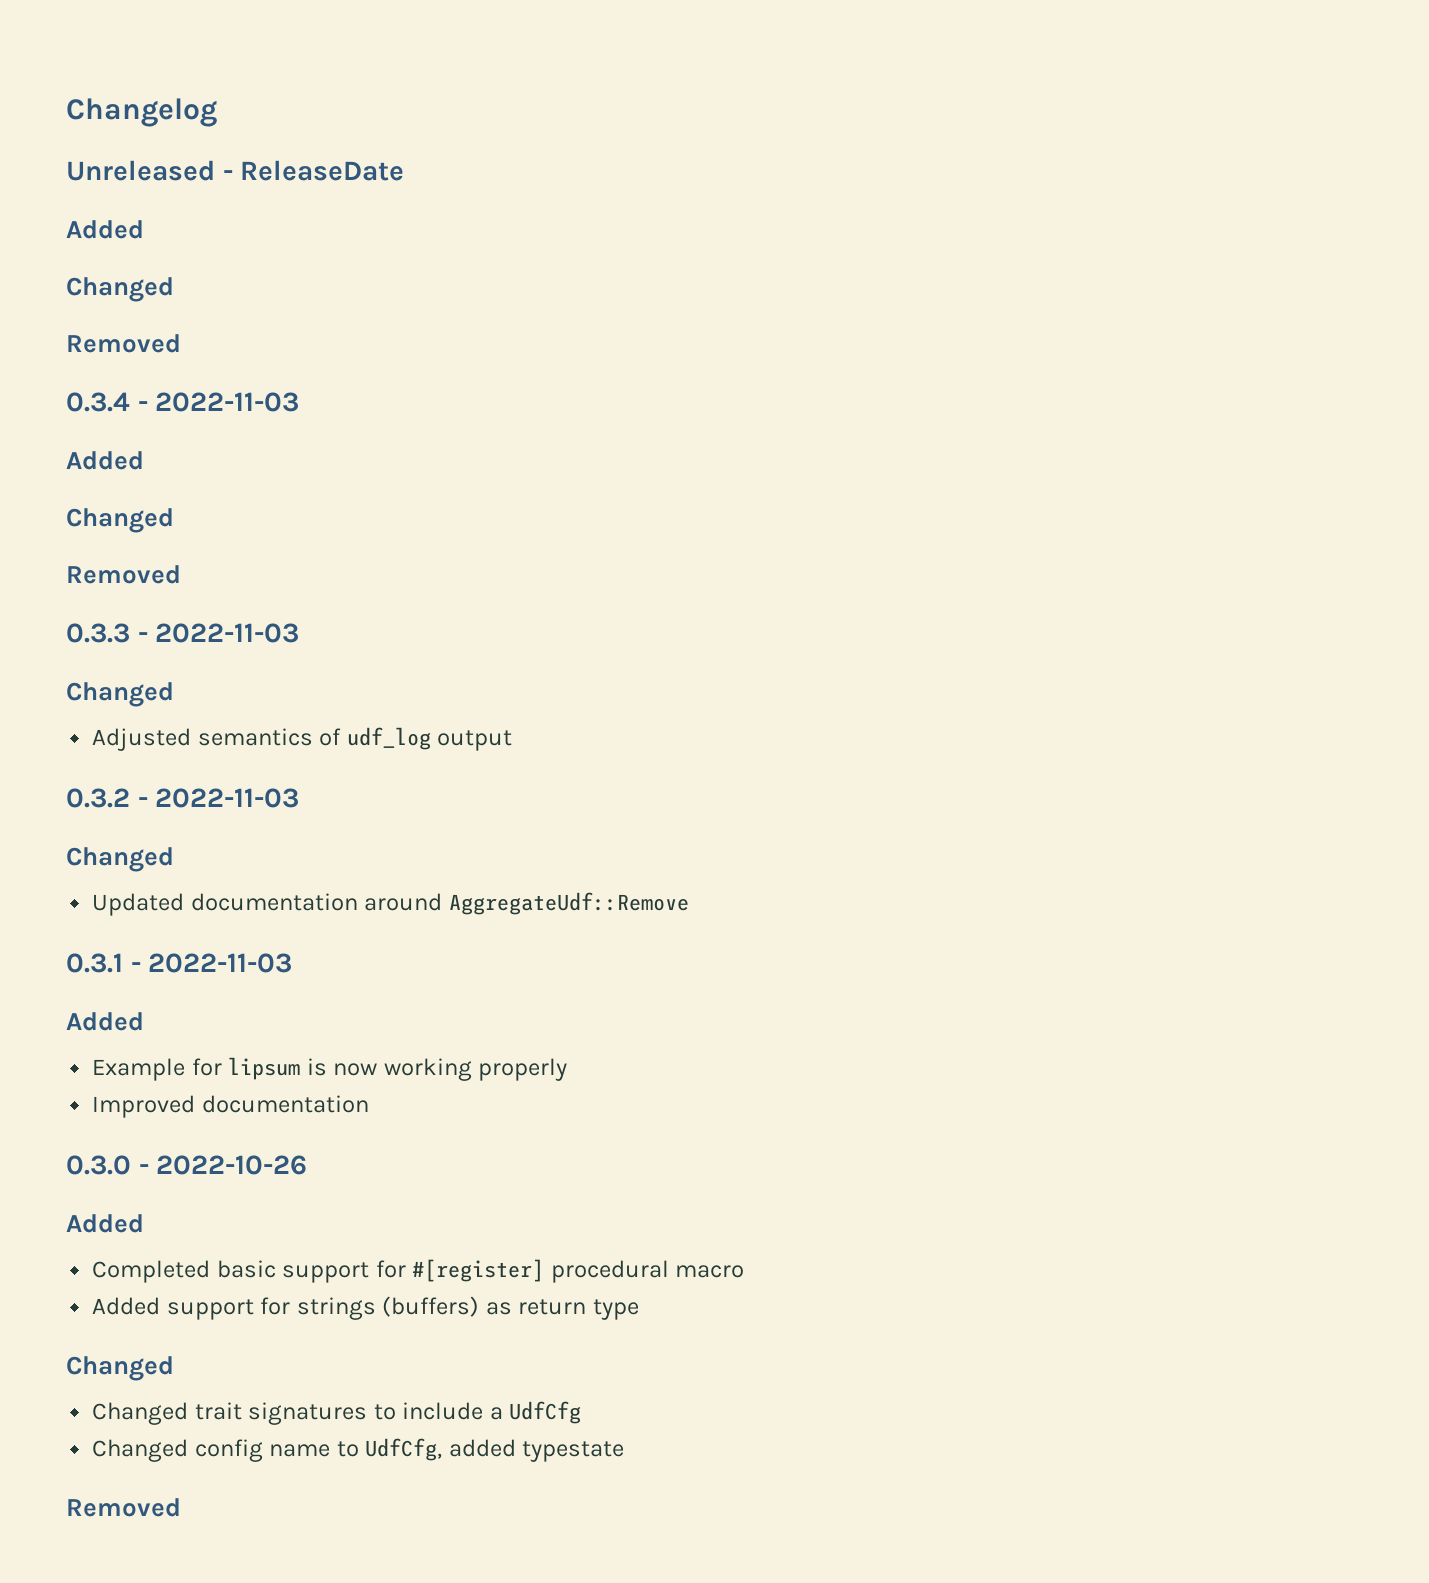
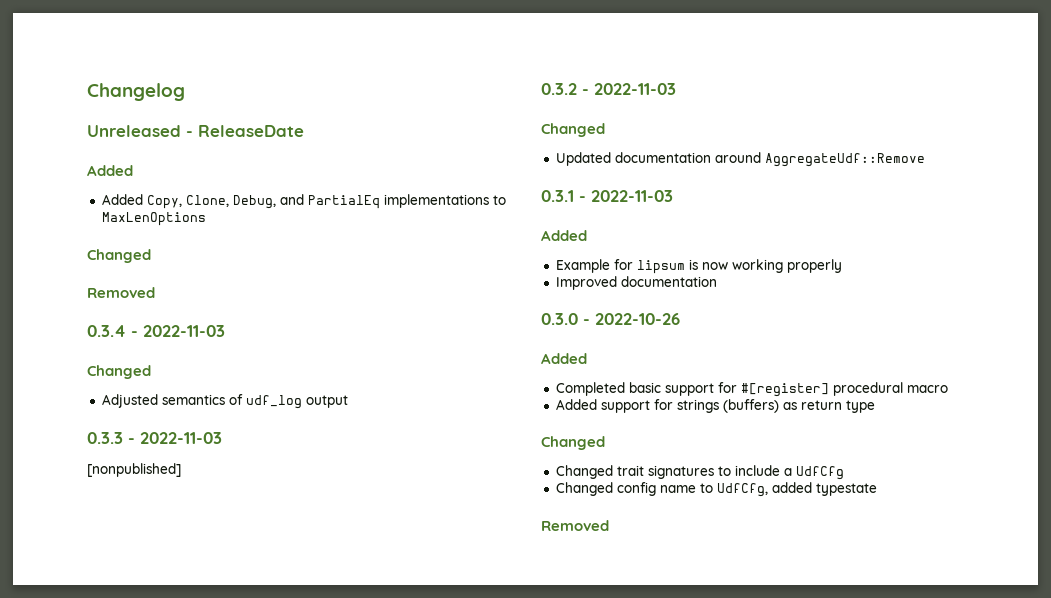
(144, 229) none -> [101,194,506,209] [101,212,206,226] // Added Copy, Clone, Debug, and PartialEq implementations to MaxLenOptions
[66,451,144,470] [66,508,174,533] [66,565,181,584] [66,623,300,643] // Added // Changed // Removed // 0.3.3 - 2022-11-03 -> (225, 331) none
(513, 740) none -> [87,432,222,444] [87,463,181,477] // 0.3.3 - 2022-11-03 // [nonpublished]

